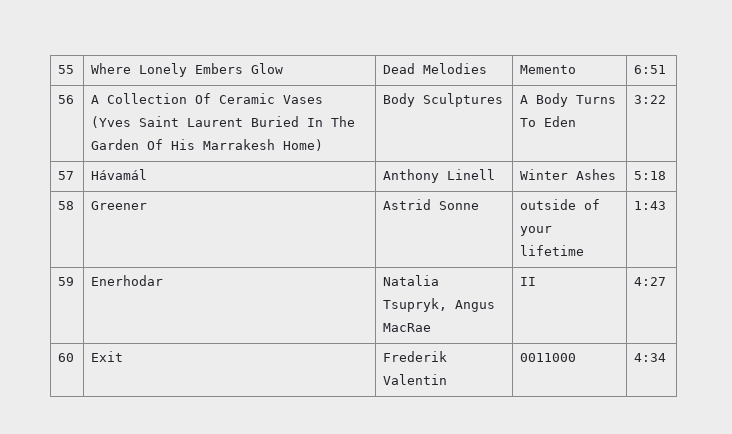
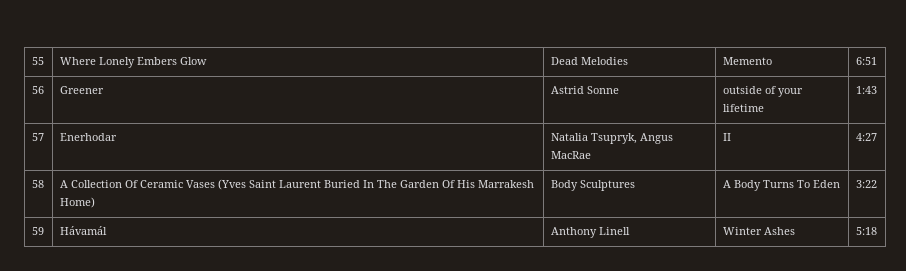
(75, 99) none -> [59,86,104,94] [550,86,619,94] [722,86,803,97] [722,104,764,112] [855,86,877,94] [31,133,44,141] [59,133,117,141] [550,133,673,144] [550,151,591,159] [722,133,731,141] [855,133,877,141] [31,180,44,188] | Greener | Astrid Sonne | outside of your lifetime | 1:43 // 57 | Enerhodar | Natalia Tsupryk, Angus MacRae | II | 4:27 // 58
[58,171,75,180] 57 -> [31,227,44,235] 59
[58,201,75,210] [91,201,148,210] [383,199,480,210] [520,199,601,210] [520,226,553,236] [520,245,585,256] [634,201,667,210] [58,277,75,286] [91,275,164,286] [383,275,440,286] [383,298,496,312] [383,323,432,332] [520,277,537,286] [634,277,667,286] [58,353,75,362] [91,351,124,362] [383,351,448,362] [383,374,448,385] [520,353,577,362] [634,353,667,362] // 58 | Greener | Astrid Sonne | outside of your lifetime | 1:43 // 59 | Enerhodar | Natalia Tsupryk, Angus MacRae | II | 4:27 // 60 | Exit | Frederik Valentin | 0011000 | 4:34 -> (877, 231) none

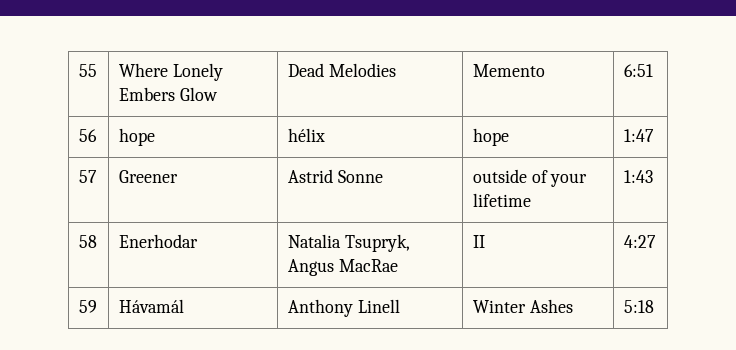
(44, 90) none -> [118,128,155,146] [287,128,325,142] [472,128,509,146] [623,129,654,142] [78,170,97,183] | hope | hélix | hope | 1:47 // 57
[31,133,44,141] 57 -> [78,235,97,248] 58
[31,180,44,188] [59,179,534,190] [59,197,95,208] [550,180,635,191] [722,180,840,191] [855,180,877,188] // 58 | A Collection Of Ceramic Vases (Yves Saint Laurent Buried In The Garden Of His Marrakesh Home) | Body Sculptures | A Body Turns To Eden | 3:22 -> (656, 241) none

